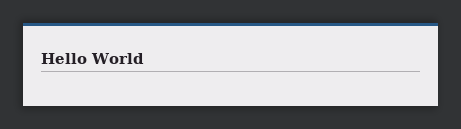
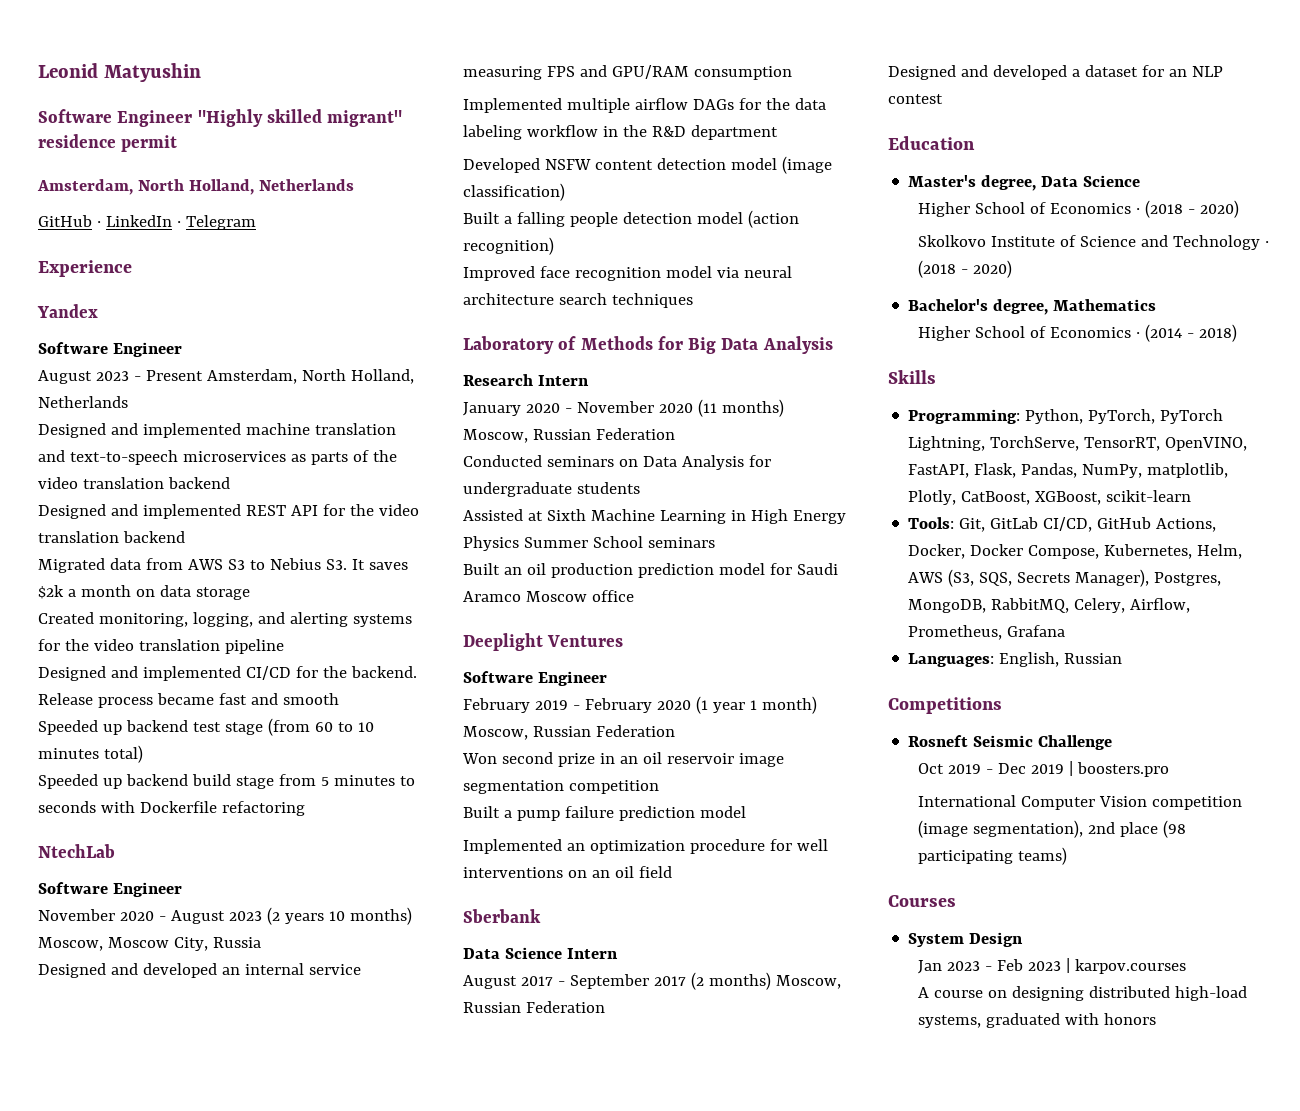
[41,53,144,64] Hello World -> [38,63,201,82] [38,109,403,127] [38,134,178,152] [37,179,354,195] [38,215,256,230] [38,260,132,277] [37,304,98,318] [38,342,182,357] [38,369,414,384] [38,396,128,408] [38,423,396,438] [38,450,397,465] [38,477,230,489] [38,504,419,519] [38,531,185,543] [38,558,408,573] [38,585,250,600] [38,612,412,627] [38,639,284,654] [38,666,417,681] [38,693,339,708] [38,718,374,736] [38,745,143,763] [38,774,415,789] [38,801,305,816] [38,844,115,858] [38,882,182,897] [38,907,412,925] [38,937,261,951] [38,963,361,978] [463,65,792,80] [463,98,826,113] [463,125,778,140] [463,156,832,174] [463,183,565,201] [463,210,799,228] [463,237,554,255] [463,266,792,281] [463,293,693,308] [463,336,833,354] [463,374,589,386] [463,399,784,417] [463,428,675,443] [463,455,771,470] [463,482,640,497] [463,509,846,524] [463,536,715,551] [463,563,838,578] [463,590,634,602] [463,633,624,651] [463,671,607,686] [463,696,817,714] [463,725,675,740] [462,752,784,767] [463,780,659,794] [463,806,746,821] [463,839,828,854] [463,866,672,878] [463,909,541,923] [463,947,618,959] [463,972,841,990] [463,1001,605,1013] [888,65,1223,80] [888,94,943,104] [888,136,975,150] [908,175,1141,191] [918,200,1240,218] [918,235,1270,250] [918,260,1013,278] [908,299,1157,315] [918,324,1238,342] [888,370,936,384] [908,409,1224,424] [908,436,1248,451] [908,463,1229,478] [908,490,1192,505] [908,517,1217,532] [908,544,1243,559] [908,569,1222,587] [908,598,1191,613] [908,625,1066,640] [908,652,1123,667] [888,697,1002,714] [908,735,1113,750] [918,761,1170,777] [918,795,1243,810] [918,820,1187,838] [918,847,1068,865] [888,895,956,907] [908,932,1024,947] [918,958,1187,974] [918,986,1248,1001] [918,1013,1157,1028] Leonid Matyushin // Software Engineer "Highly skilled migrant" residence permit // Amsterdam, North Holland, Netherlands // GitHub · LinkedIn · Telegram // Experience // Yandex // Software Engineer // August 2023 - Present Amsterdam, North Holland, Netherlands // Designed and implemented machine translation and text-to-speech microservices as parts of the video translation backend // Designed and implemented REST API for the video translation backend // Migrated data from AWS S3 to Nebius S3. It saves $2k a month on data storage // Created monitoring, logging, and alerting systems for the video translation pipeline // Designed and implemented CI/CD for the backend. Release process became fast and smooth // Speeded up backend test stage (from 60 to 10 minutes total) // Speeded up backend build stage from 5 minutes to seconds with Dockerfile refactoring // NtechLab // Software Engineer // November 2020 - August 2023 (2 years 10 months) Moscow, Moscow City, Russia // Designed and developed an internal service measuring FPS and GPU/RAM consumption // Implemented multiple airflow DAGs for the data labeling workflow in the R&D department // Developed NSFW content detection model (image classification) // Built a falling people detection model (action recognition) // Improved face recognition model via neural architecture search techniques // Laboratory of Methods for Big Data Analysis // Research Intern // January 2020 - November 2020 (11 months) Moscow, Russian Federation // Conducted seminars on Data Analysis for undergraduate students // Assisted at Sixth Machine Learning in High Energy Physics Summer School seminars // Built an oil production prediction model for Saudi Aramco Moscow office // Deeplight Ventures // Software Engineer // February 2019 - February 2020 (1 year 1 month) Moscow, Russian Federation // Won second prize in an oil reservoir image segmentation competition // Built a pump failure prediction model // Implemented an optimization procedure for well interventions on an oil field // Sberbank // Data Science Intern // August 2017 - September 2017 (2 months) Moscow, Russian Federation // Designed and developed a dataset for an NLP contest // Education // Master's degree, Data Science // Higher School of Economics · (2018 - 2020) // Skolkovo Institute of Science and Technology · (2018 - 2020) // Bachelor's degree, Mathematics // Higher School of Economics · (2014 - 2018) // Skills // Programming: Python, PyTorch, PyTorch Lightning, TorchServe, TensorRT, OpenVINO, FastAPI, Flask, Pandas, NumPy, matplotlib, Plotly, CatBoost, XGBoost, scikit-learn // Tools: Git, GitLab CI/CD, GitHub Actions, Docker, Docker Compose, Kubernetes, Helm, AWS (S3, SQS, Secrets Manager), Postgres, MongoDB, RabbitMQ, Celery, Airflow, Prometheus, Grafana // Languages: English, Russian // Competitions // Rosneft Seismic Challenge // Oct 2019 - Dec 2019 | boosters.pro // International Computer Vision competition (image segmentation), 2nd place (98 participating teams) // Courses // System Design // Jan 2023 - Feb 2023 | karpov.courses // A course on designing distributed high-load systems, graduated with honors

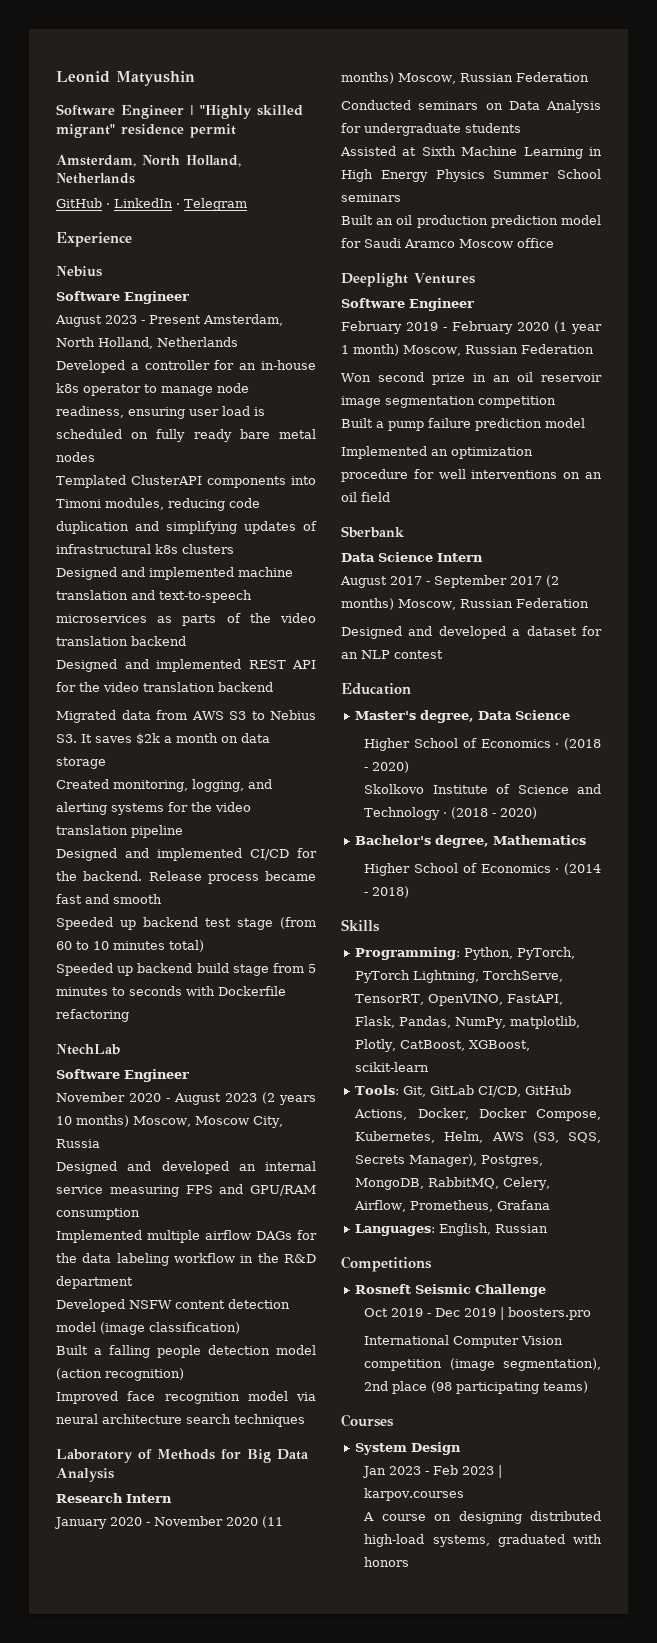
(193, 118) none -> [190,105,194,115] |
[37,304,98,318] Yandex -> [56,266,102,277] Nebius
(128, 402) none -> [56,360,316,373] [56,383,249,396] [56,406,265,419] [56,429,316,442] [56,452,95,462] [56,475,316,488] [56,498,260,511] [56,521,317,534] [56,544,234,554] // Developed a controller for an in-house k8s operator to manage node readiness, ensuring user load is scheduled on fully ready bare metal nodes // Templated ClusterAPI components into Timoni modules, reducing code duplication and simplifying updates of infrastructural k8s clusters

